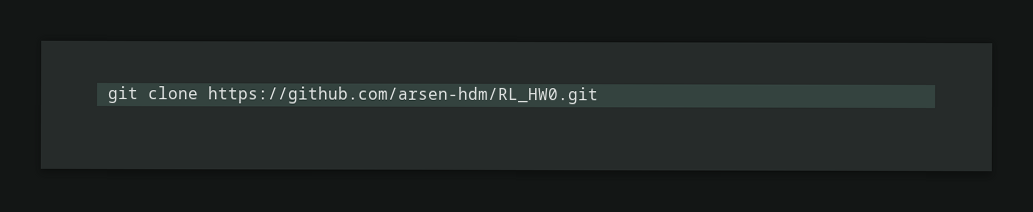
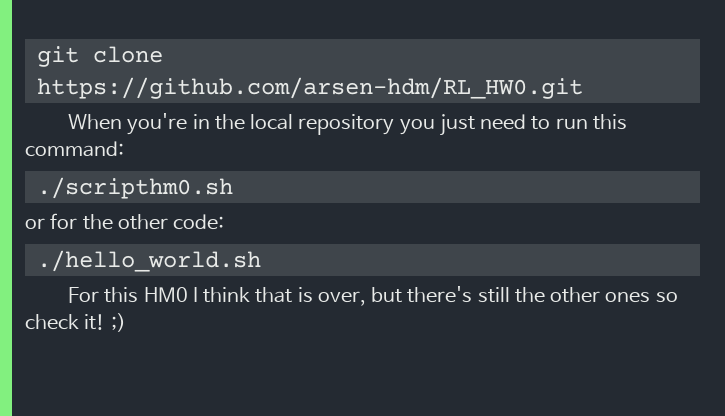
(600, 95) none -> [68,113,627,136] [25,141,124,157] [36,177,233,199] [25,213,225,230] [36,250,261,272] [68,286,678,306] [25,313,126,332] // When you're in the local repository you just need to run this command: // ./scripthm0.sh // or for the other code: // ./hello_world.sh // For this HM0 I think that is over, but there's still the other ones so check it! ;)

